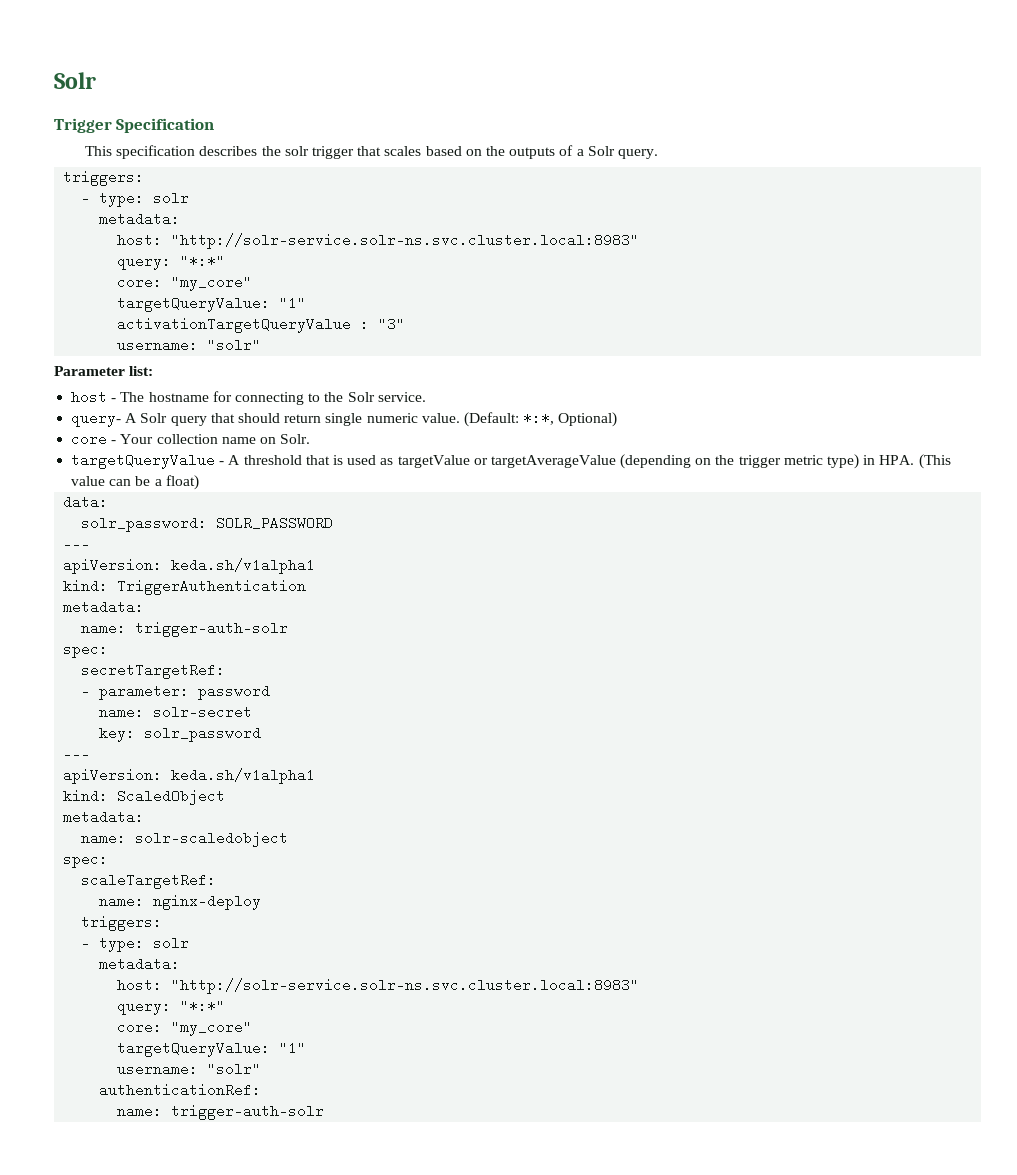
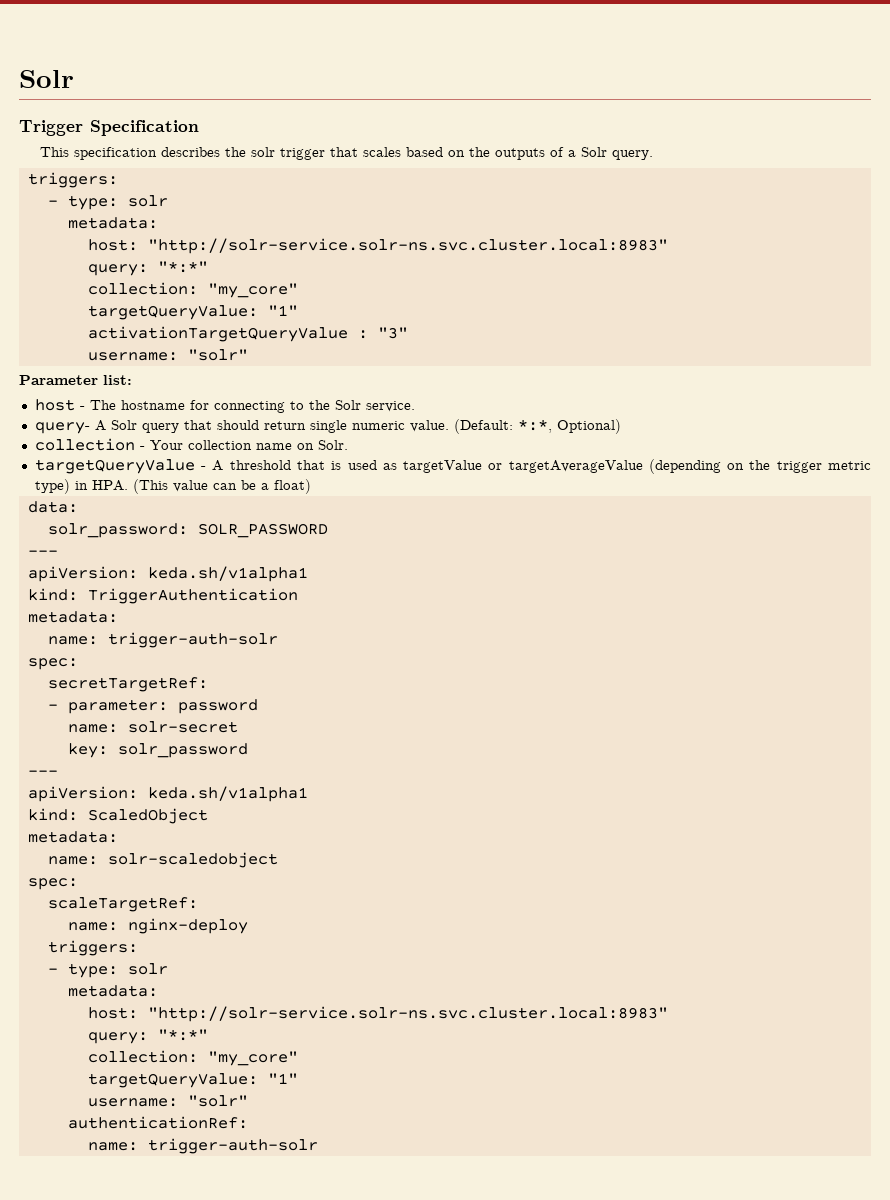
[117,275,163,289] core: -> [87,282,198,295] collection:
[71,432,108,446] core -> [34,438,135,451] collection
[117,1020,163,1034] core: -> [87,1050,198,1063] collection:

